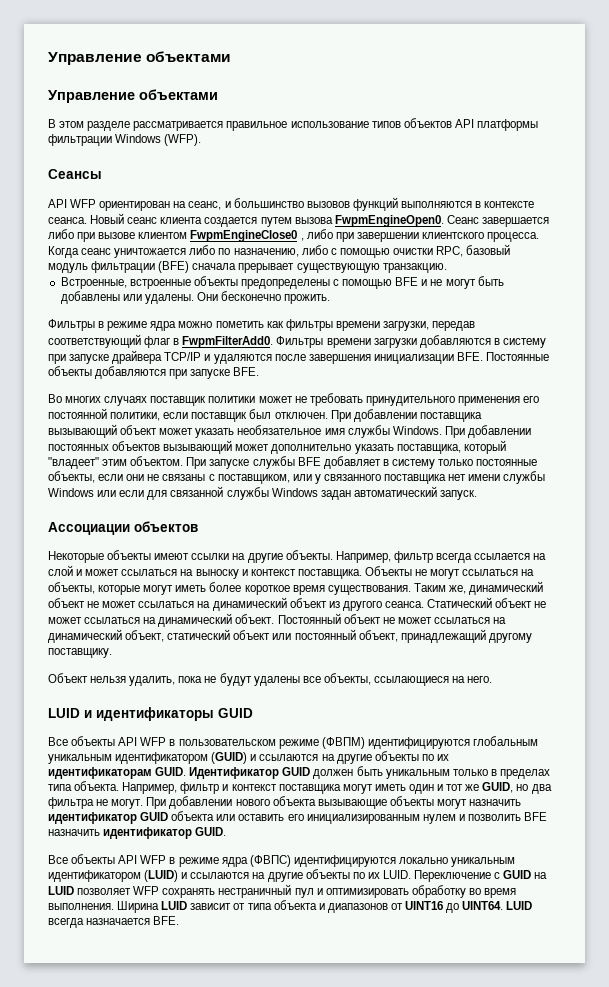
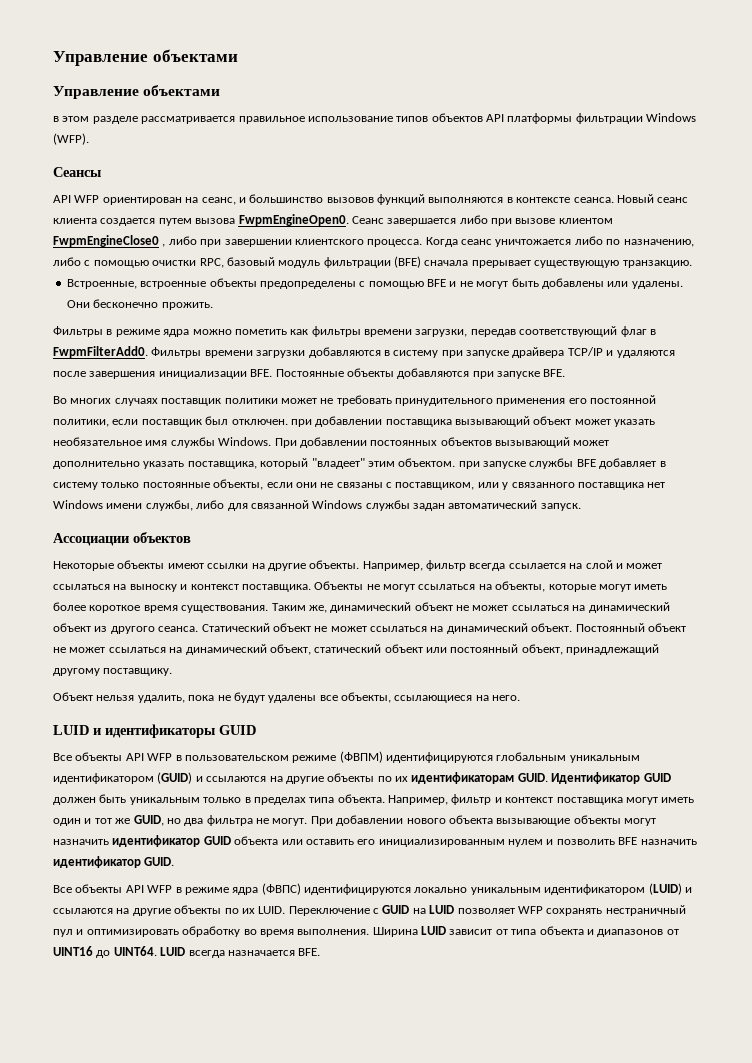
[48,119,56,128] В -> [53,116,59,122] в
[330,410,351,422] При -> [290,419,312,427] при
[186,457,207,469] При -> [458,461,480,469] при
[468,471,546,484] [48,486,318,500] имени службы Windows или если для связанной службы Windows -> [53,500,410,511] Windows имени службы, либо для связанной Windows службы

